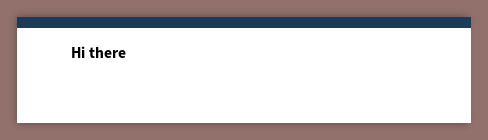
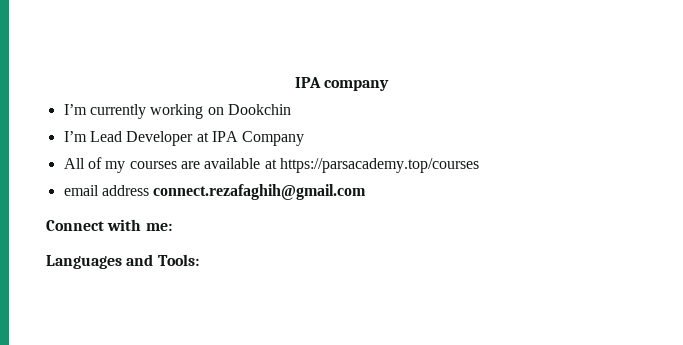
[71,46,127,58] Hi there -> [294,77,390,91] [63,104,291,119] [63,131,305,146] [63,157,479,173] [63,184,367,200] [46,219,172,231] [46,254,199,269] IPA company // I’m currently working on Dookchin // I’m Lead Developer at IPA Company // All of my courses are available at https://parsacademy.top/courses // email address connect.rezafaghih@gmail.com // Connect with me: // Languages and Tools:

